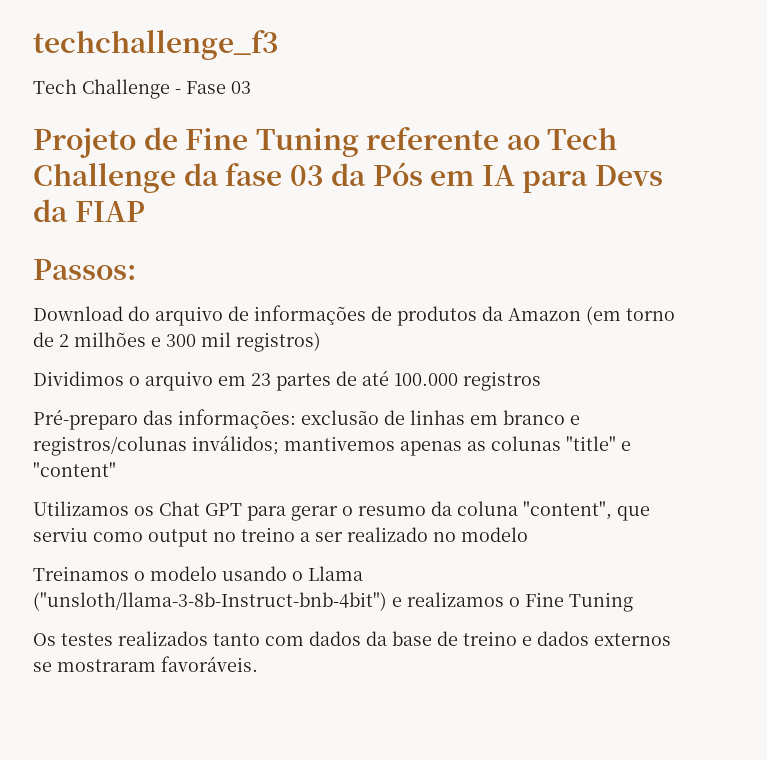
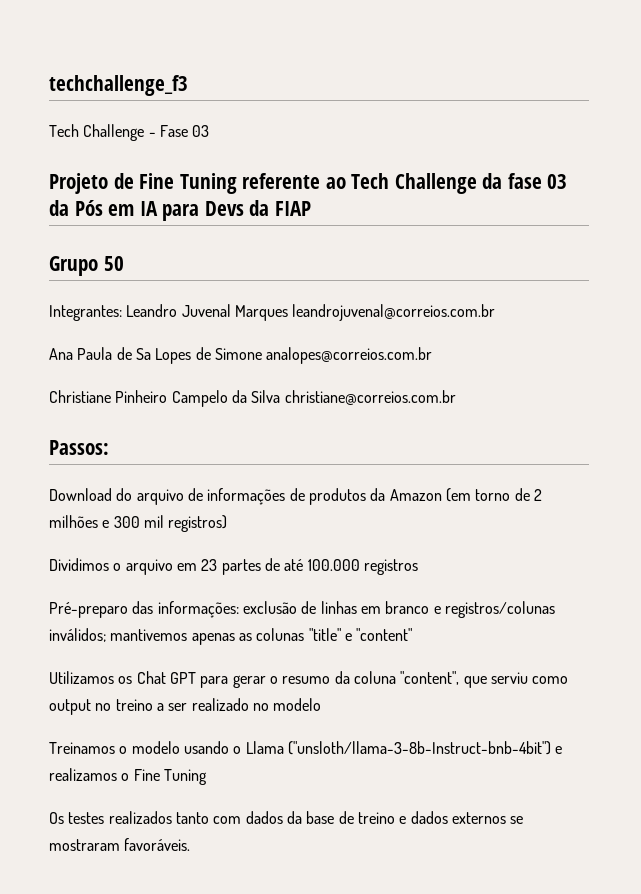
(145, 211) none -> [49,256,124,276] [49,304,496,321] [49,347,433,364] [49,390,456,407] // Grupo 50 // Integrantes: Leandro Juvenal Marques leandrojuvenal@correios.com.br // Ana Paula de Sa Lopes de Simone analopes@correios.com.br // Christiane Pinheiro Campelo da Silva christiane@correios.com.br

